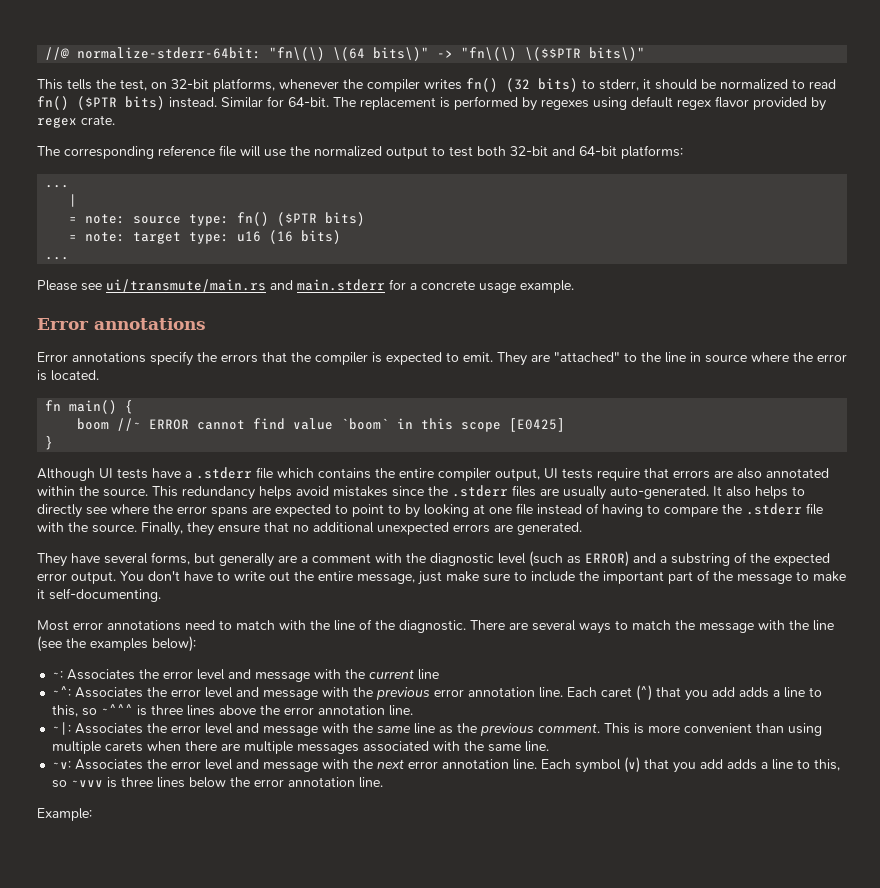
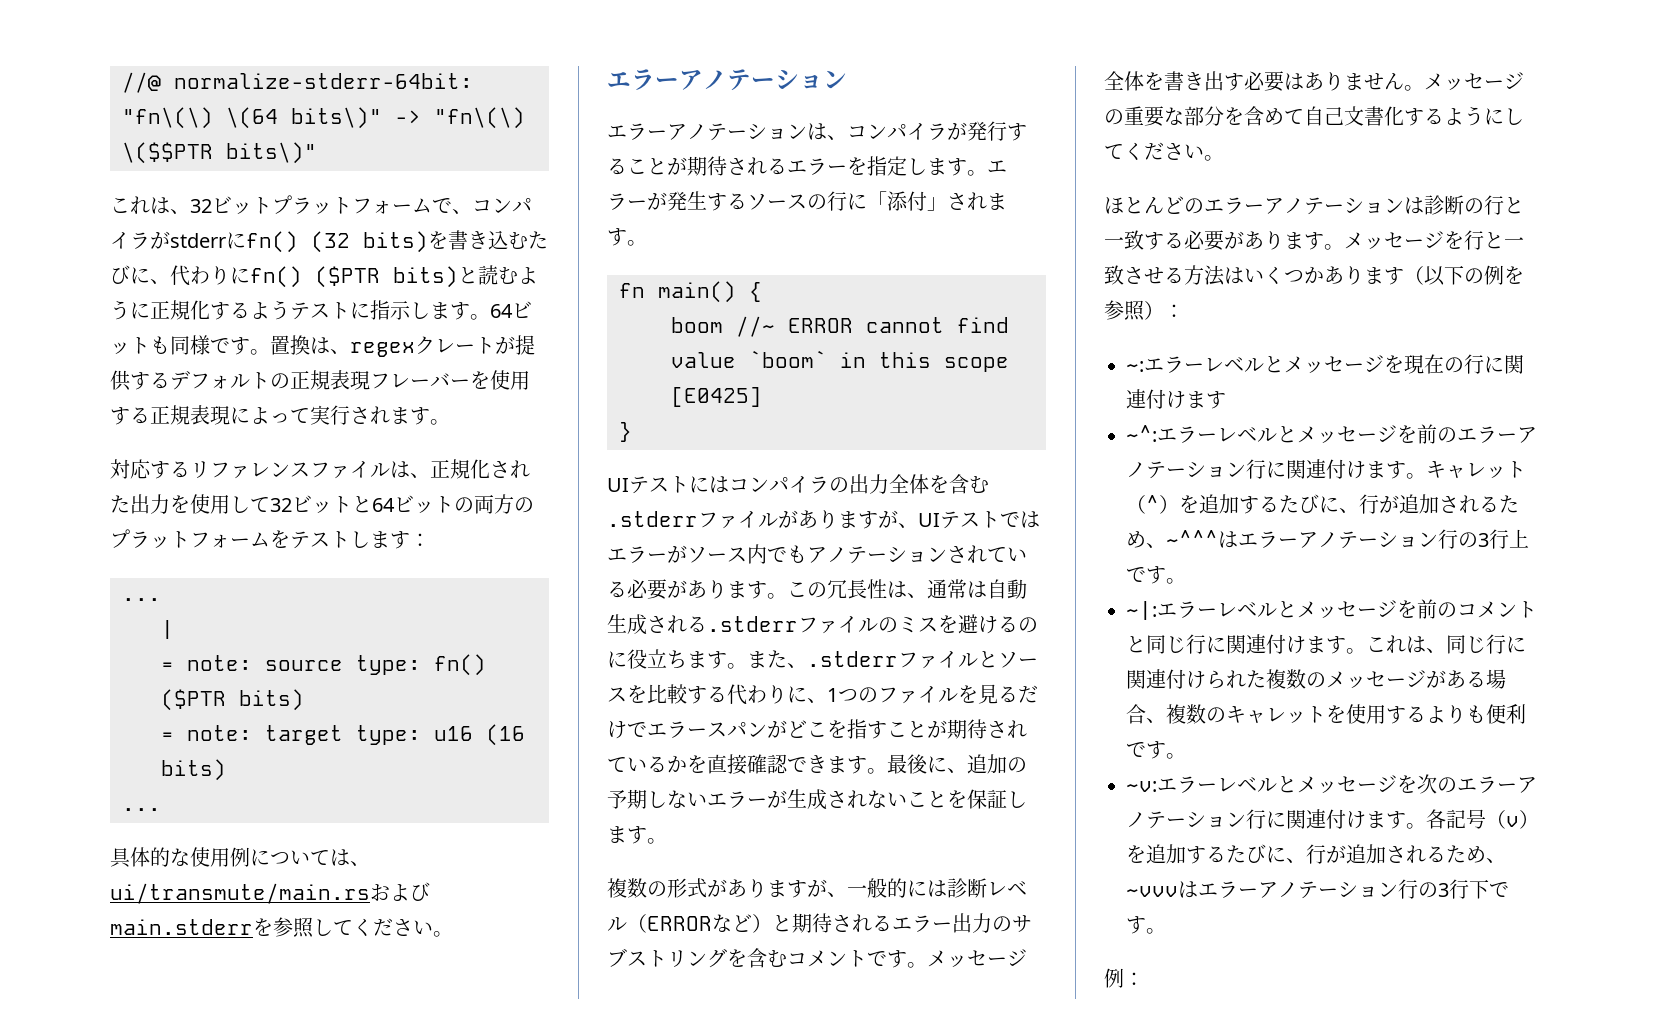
[37,78,836,92] [37,96,826,111] [37,115,115,128] [37,145,683,159] This tells the test, on 32-bit platforms, whenever the compiler writes fn() (32 bits) to stderr, it should be normalized to read fn() ($PTR bits) instead. Similar for 64-bit. The replacement is performed by regexes using default regex flavor provided by regex crate. // The corresponding reference file will use the normalized output to test both 32-bit and 64-bit platforms: -> [110,195,532,215] [110,230,548,253] [110,265,538,288] [110,300,532,320] [110,335,535,357] [110,370,530,391] [110,405,450,425] [110,459,530,479] [110,494,534,514] [110,529,430,549] これは、32ビットプラットフォームで、コンパイラがstderrにfn() (32 bits)を書き込むたびに、代わりにfn() ($PTR bits)と読むように正規化するようテストに指示します。64ビットも同様です。置換は、regexクレートが提供するデフォルトの正規表現フレーバーを使用する正規表現によって実行されます。 // 対応するリファレンスファイルは、正規化された出力を使用して32ビットと64ビットの両方のプラットフォームをテストします：
[37,279,574,293] [37,318,206,330] [37,351,847,366] [37,370,99,381] Please see ui/transmute/main.rs and main.stderr for a concrete usage example. // Error annotations // Error annotations specify the errors that the compiler is expected to emit. They are "attached" to the line in source where the error is located. -> [110,847,370,868] [110,882,430,904] [110,917,453,938] [607,69,847,91] [607,121,1027,141] [607,156,1007,176] [607,191,1007,211] [607,228,647,246] 具体的な使用例については、ui/transmute/main.rsおよびmain.stderrを参照してください。 // エラーアノテーション // エラーアノテーションは、コンパイラが発行することが期待されるエラーを指定します。エラーが発生するソースの行に「添付」されます。
[37,467,829,481] [37,485,805,500] [37,503,823,518] [37,522,582,536] [37,551,830,567] [37,570,846,585] [37,588,161,602] [37,619,834,634] [37,636,196,652] [52,669,440,682] [52,685,823,701] [52,704,414,717] [52,722,823,736] [52,741,550,754] [52,757,841,773] [52,777,384,788] [37,808,92,821] Although UI tests have a .stderr file which contains the entire compiler output, UI tests require that errors are also annotated within the source. This redundancy helps avoid mistakes since the .stderr files are usually auto-generated. It also helps to directly see where the error spans are expected to point to by looking at one file instead of having to compare the .stderr file with the source. Finally, they ensure that no additional unexpected errors are generated. // They have several forms, but generally are a comment with the diagnostic level (such as ERROR) and a substring of the expected error output. You don't have to write out the entire message, just make sure to include the important part of the message to make it self-documenting. // Most error annotations need to match with the line of the diagnostic. There are several ways to match the message with the line (see the examples below): // ~: Associates the error level and message with the current line // ~^: Associates the error level and message with the previous error annotation line. Each caret (^) that you add adds a line to this, so ~^^^ is three lines above the error annotation line. // ~|: Associates the error level and message with the same line as the previous comment. This is more convenient than using multiple carets when there are multiple messages associated with the same line. // ~v: Associates the error level and message with the next error annotation line. Each symbol (v) that you add adds a line to this, so ~vvv is three lines below the error annotation line. // Example: -> [607,474,989,494] [607,510,1040,529] [607,544,1027,564] [607,579,1027,600] [607,614,1038,635] [607,649,1038,669] [607,684,1038,705] [607,719,1027,739] [607,754,1027,775] [607,789,1027,810] [607,826,667,844] [607,878,1027,898] [607,913,1032,933] [607,948,1027,968] [1104,71,1524,92] [1104,106,1524,127] [1104,142,1224,161] [1104,195,1524,215] [1104,230,1524,251] [1104,265,1524,286] [1104,300,1184,321] [1126,354,1524,374] [1126,389,1226,409] [1126,424,1537,444] [1126,459,1526,479] [1126,494,1519,514] [1126,529,1529,549] [1126,566,1186,584] [1126,599,1537,620] [1126,634,1526,654] [1126,669,1506,689] [1126,704,1526,724] [1126,741,1186,759] [1126,774,1537,794] [1126,809,1539,829] [1126,844,1506,864] [1126,879,1509,899] [1126,916,1166,934] [1104,968,1144,988] UIテストにはコンパイラの出力全体を含む.stderrファイルがありますが、UIテストではエラーがソース内でもアノテーションされている必要があります。この冗長性は、通常は自動生成される.stderrファイルのミスを避けるのに役立ちます。また、.stderrファイルとソースを比較する代わりに、1つのファイルを見るだけでエラースパンがどこを指すことが期待されているかを直接確認できます。最後に、追加の予期しないエラーが生成されないことを保証します。 // 複数の形式がありますが、一般的には診断レベル（ERRORなど）と期待されるエラー出力のサブストリングを含むコメントです。メッセージ全体を書き出す必要はありません。メッセージの重要な部分を含めて自己文書化するようにしてください。 // ほとんどのエラーアノテーションは診断の行と一致する必要があります。メッセージを行と一致させる方法はいくつかあります（以下の例を参照）： // ~:エラーレベルとメッセージを現在の行に関連付けます // ~^:エラーレベルとメッセージを前のエラーアノテーション行に関連付けます。キャレット（^）を追加するたびに、行が追加されるため、~^^^はエラーアノテーション行の3行上です。 // ~|:エラーレベルとメッセージを前のコメントと同じ行に関連付けます。これは、同じ行に関連付けられた複数のメッセージがある場合、複数のキャレットを使用するよりも便利です。 // ~v:エラーレベルとメッセージを次のエラーアノテーション行に関連付けます。各記号（v）を追加するたびに、行が追加されるため、~vvvはエラーアノテーション行の3行下です。 // 例：

